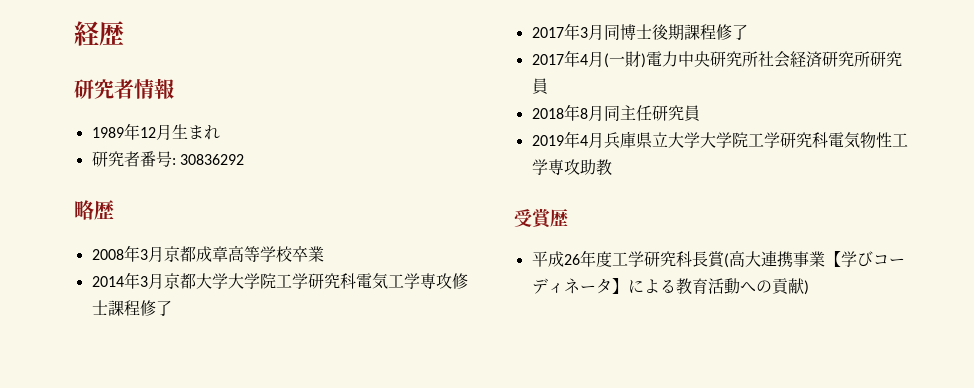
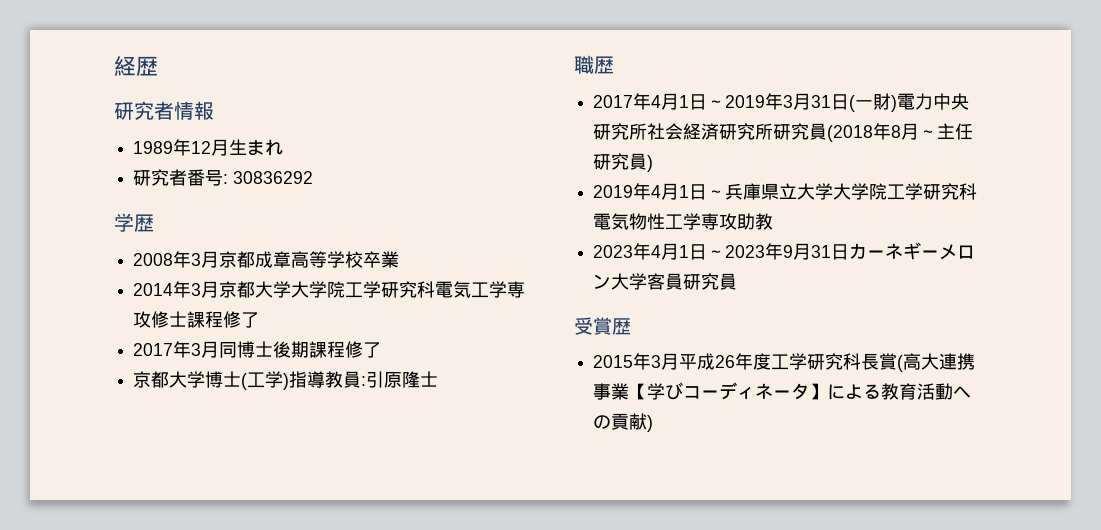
[74,200,94,220] 略 -> [114,213,134,232] 学
[531,50,604,67] 2017年4月 -> [133,371,439,390] [574,55,614,74] [593,93,850,110] 京都大学博士(工学)指導教員:引原隆士 // 職歴 // 2017年4月1日～2019年3月31日
[531,108,564,119] // 2018 -> [827,125,874,142] (2018
[603,105,620,121] 同 -> [919,130,938,138] ～
(700, 113) none -> [647,155,654,172] )
(604, 140) none -> [679,184,726,200] 1日～
(612, 167) none -> [593,242,976,260] [593,273,738,290] // 2023年4月1日～2023年9月31日カーネギーメロン大学客員研究員
(568, 218) none -> [593,353,680,370] 2015年3月

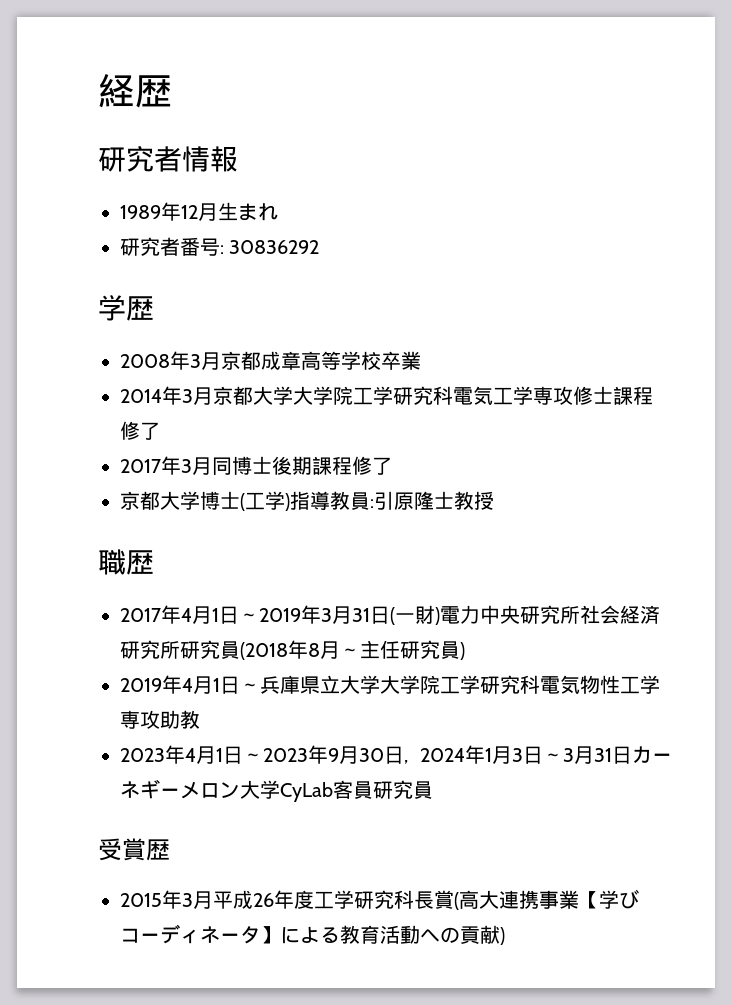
(439, 379) none -> [454,491,494,510] 教授
(812, 251) none -> [359,745,594,764] 30日, 2024年1月3日～3月
(648, 281) none -> [280,782,333,802] CyLab

